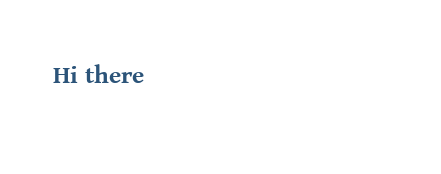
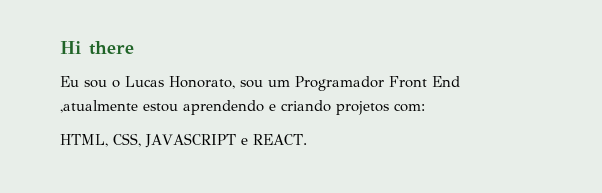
(144, 73) none -> [60,76,460,91] [60,100,425,115] [60,133,307,148] // Eu sou o Lucas Honorato, sou um Programador Front End ,atualmente estou aprendendo e criando projetos com: // HTML, CSS, JAVASCRIPT e REACT.

